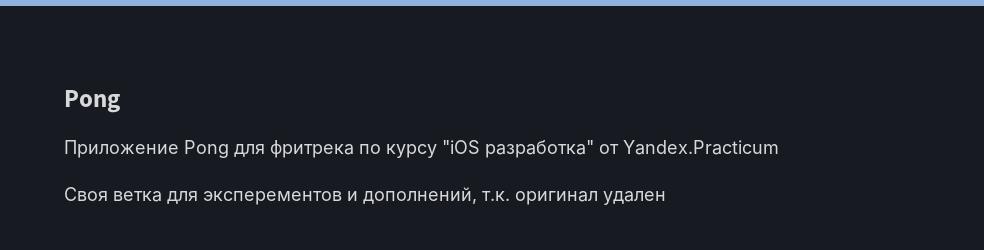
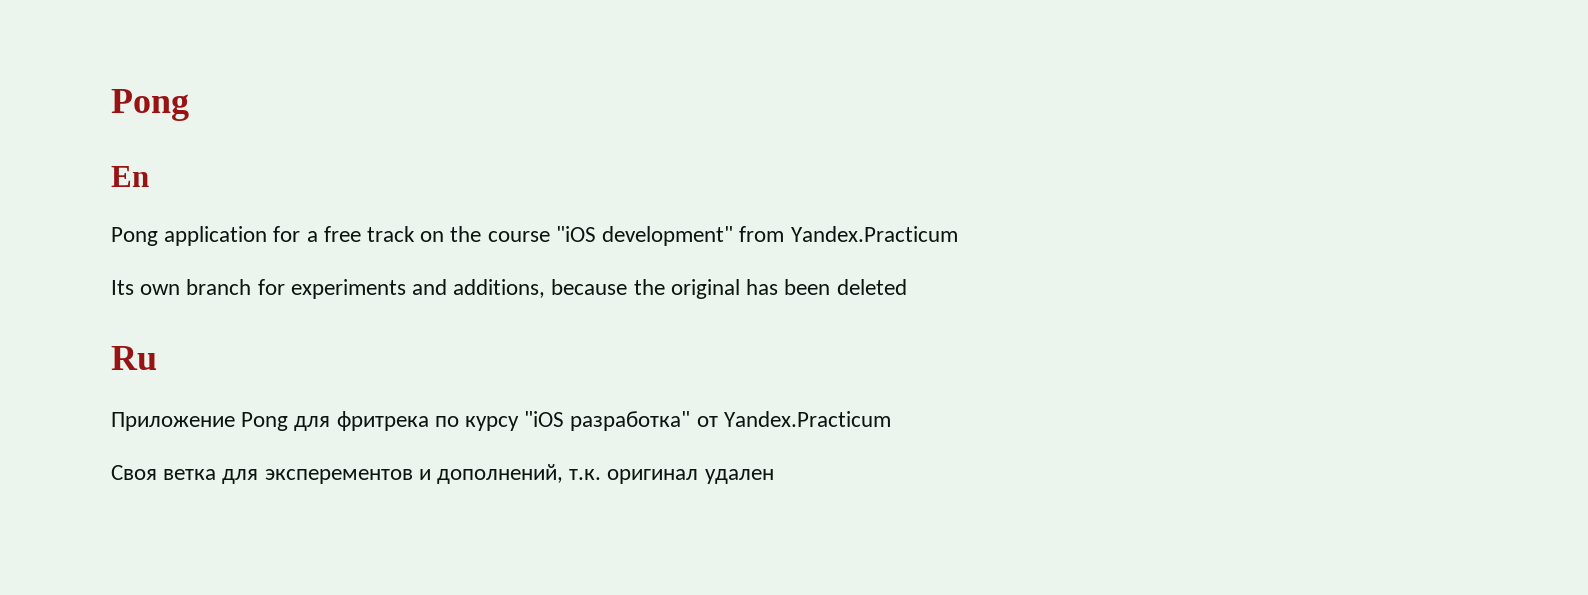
[64,90,120,113] Pong -> [111,89,189,121] [111,166,149,187] [111,226,958,246] [111,279,907,299] [111,346,157,370] Pong // En // Pong application for a free track on the course "iOS development" from Yandex.Practicum // Its own branch for experiments and additions, because the original has been deleted // Ru

